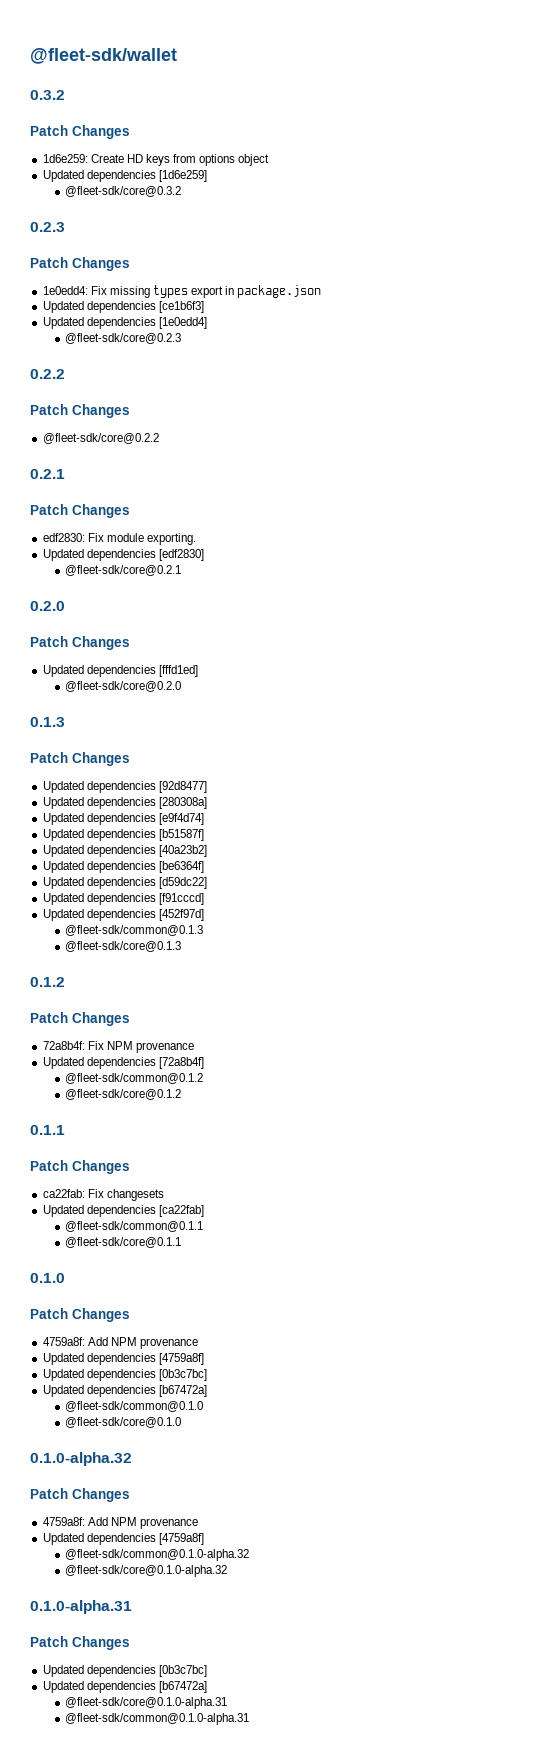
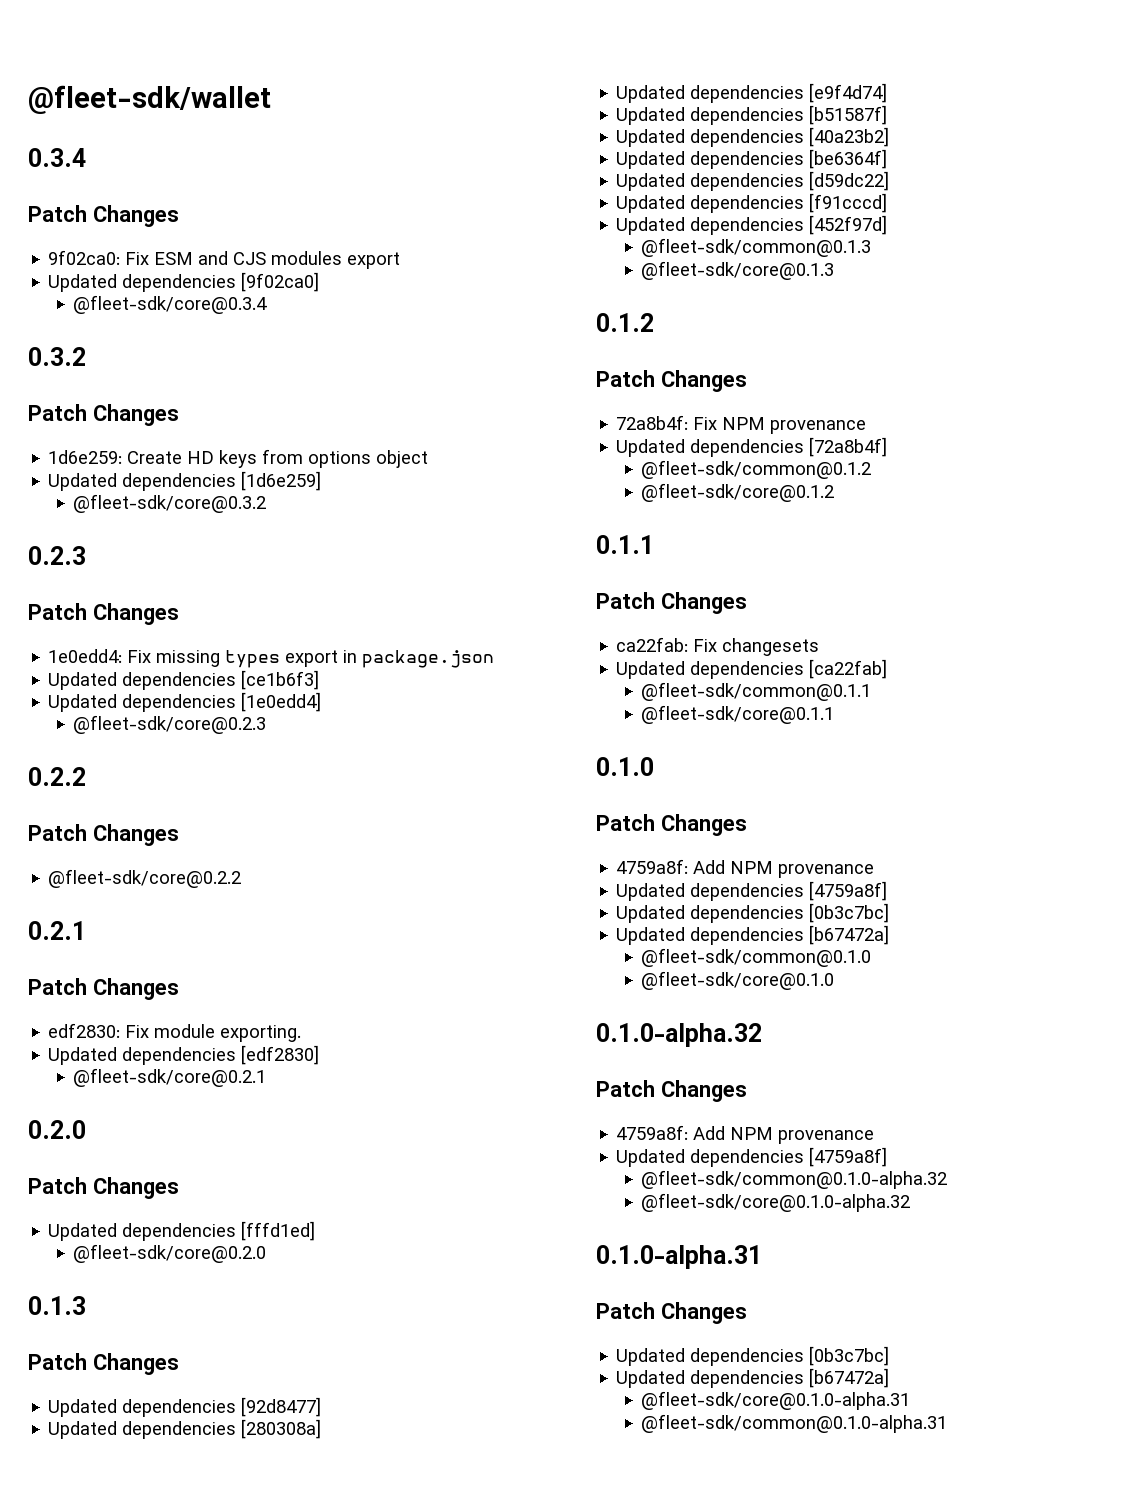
(177, 56) none -> [28,148,86,167] [28,205,179,227] [48,250,401,269] [48,272,320,292] [73,295,268,314] // 0.3.4 // Patch Changes // 9f02ca0: Fix ESM and CJS modules export // Updated dependencies [9f02ca0] // @fleet-sdk/core@0.3.4

